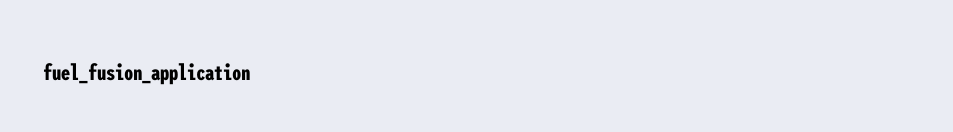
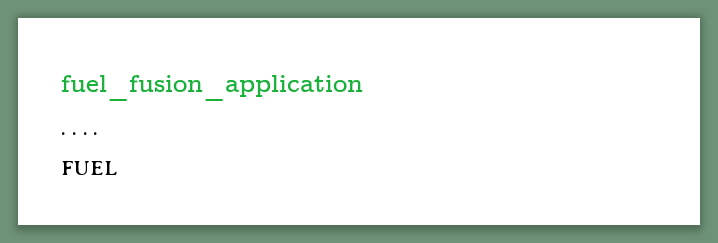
(250, 74) none -> [61,132,99,135] [61,161,117,175] // . . . . // FUEL

